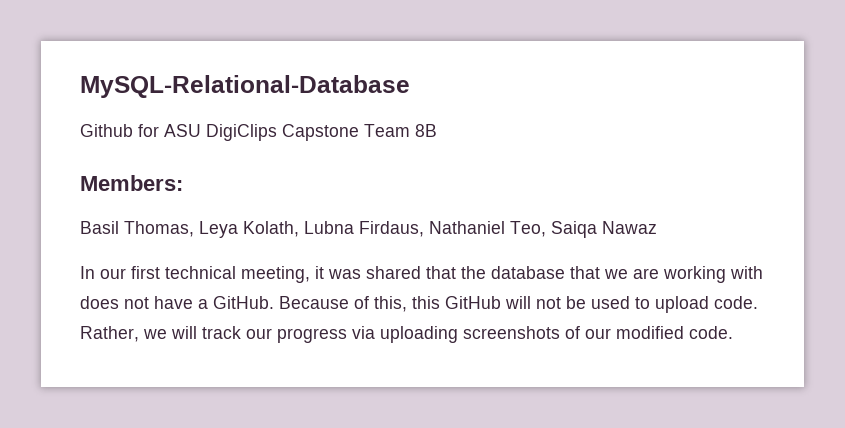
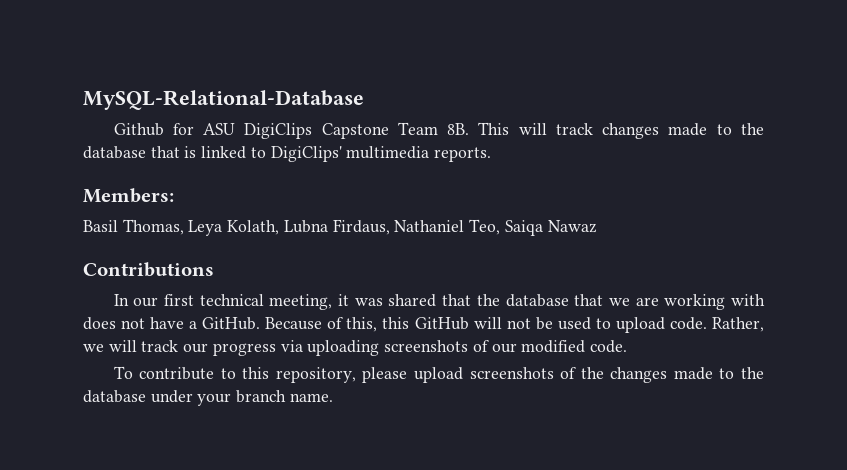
[415,124,437,137] 8B -> [447,122,764,139] [83,146,492,162] 8B. This will track changes made to the database that is linked to DigiClips' multimedia reports.
(657, 227) none -> [83,262,214,277] // Contributions
(733, 332) none -> [113,366,764,383] [83,390,333,406] // To contribute to this repository, please upload screenshots of the changes made to the database under your branch name.

